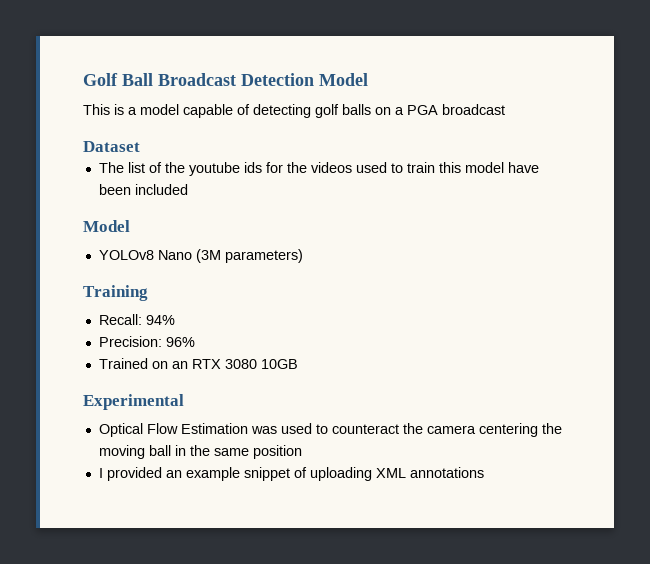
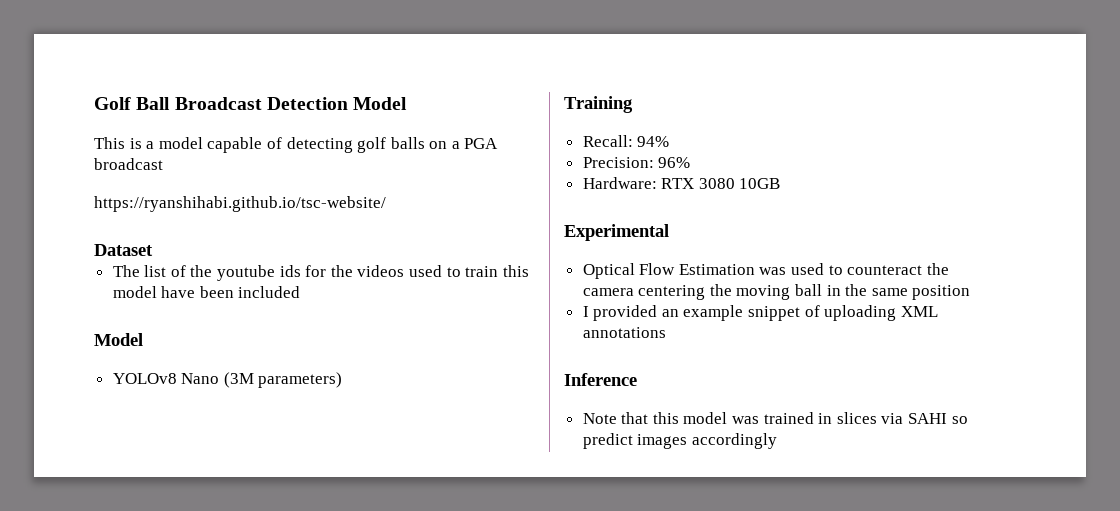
(505, 109) none -> [94,196,386,212] // https://ryanshihabi.github.io/tsc-website/
[98,358,188,369] Trained on an -> [582,177,657,189] Hardware:
(484, 472) none -> [564,373,637,386] [582,412,968,424] [582,433,777,449] // Inference // Note that this model was trained in slices via SAHI so predict images accordingly

